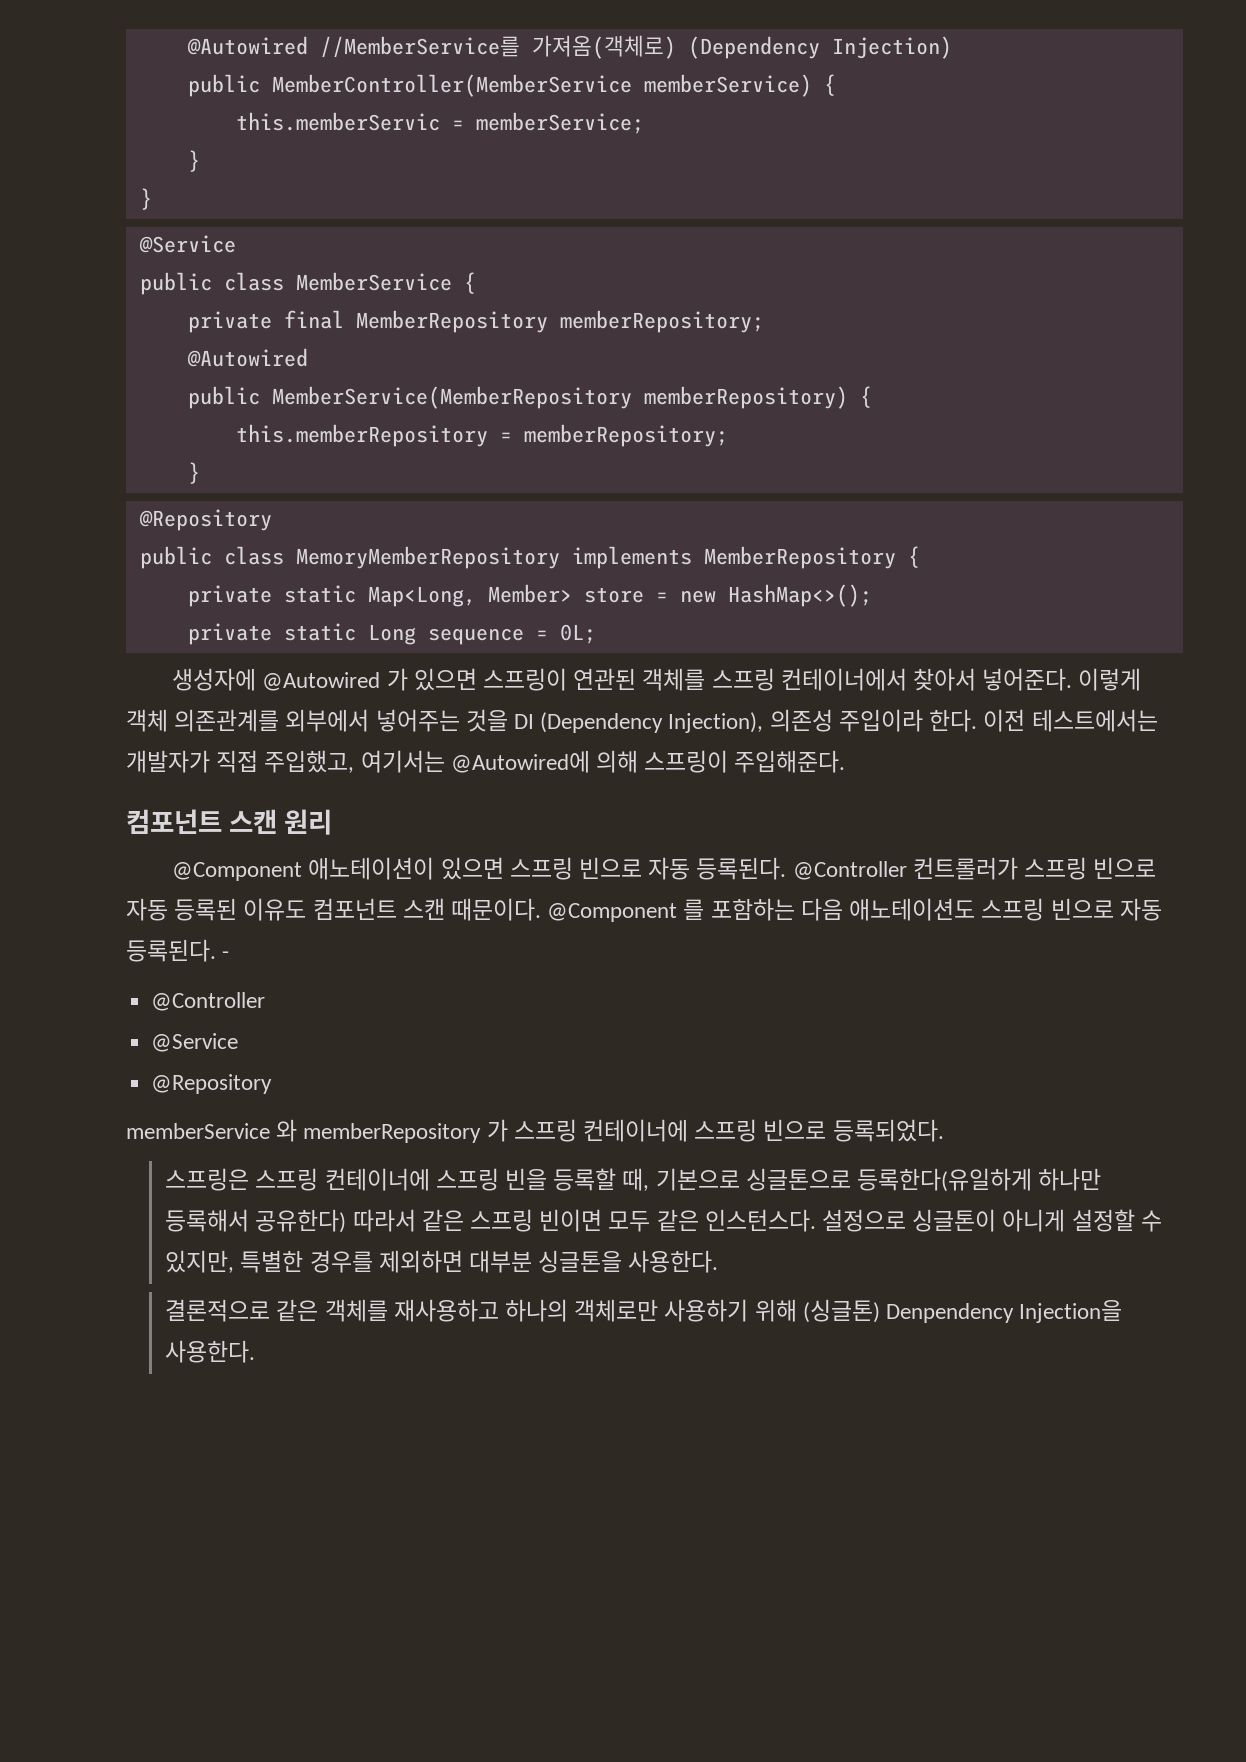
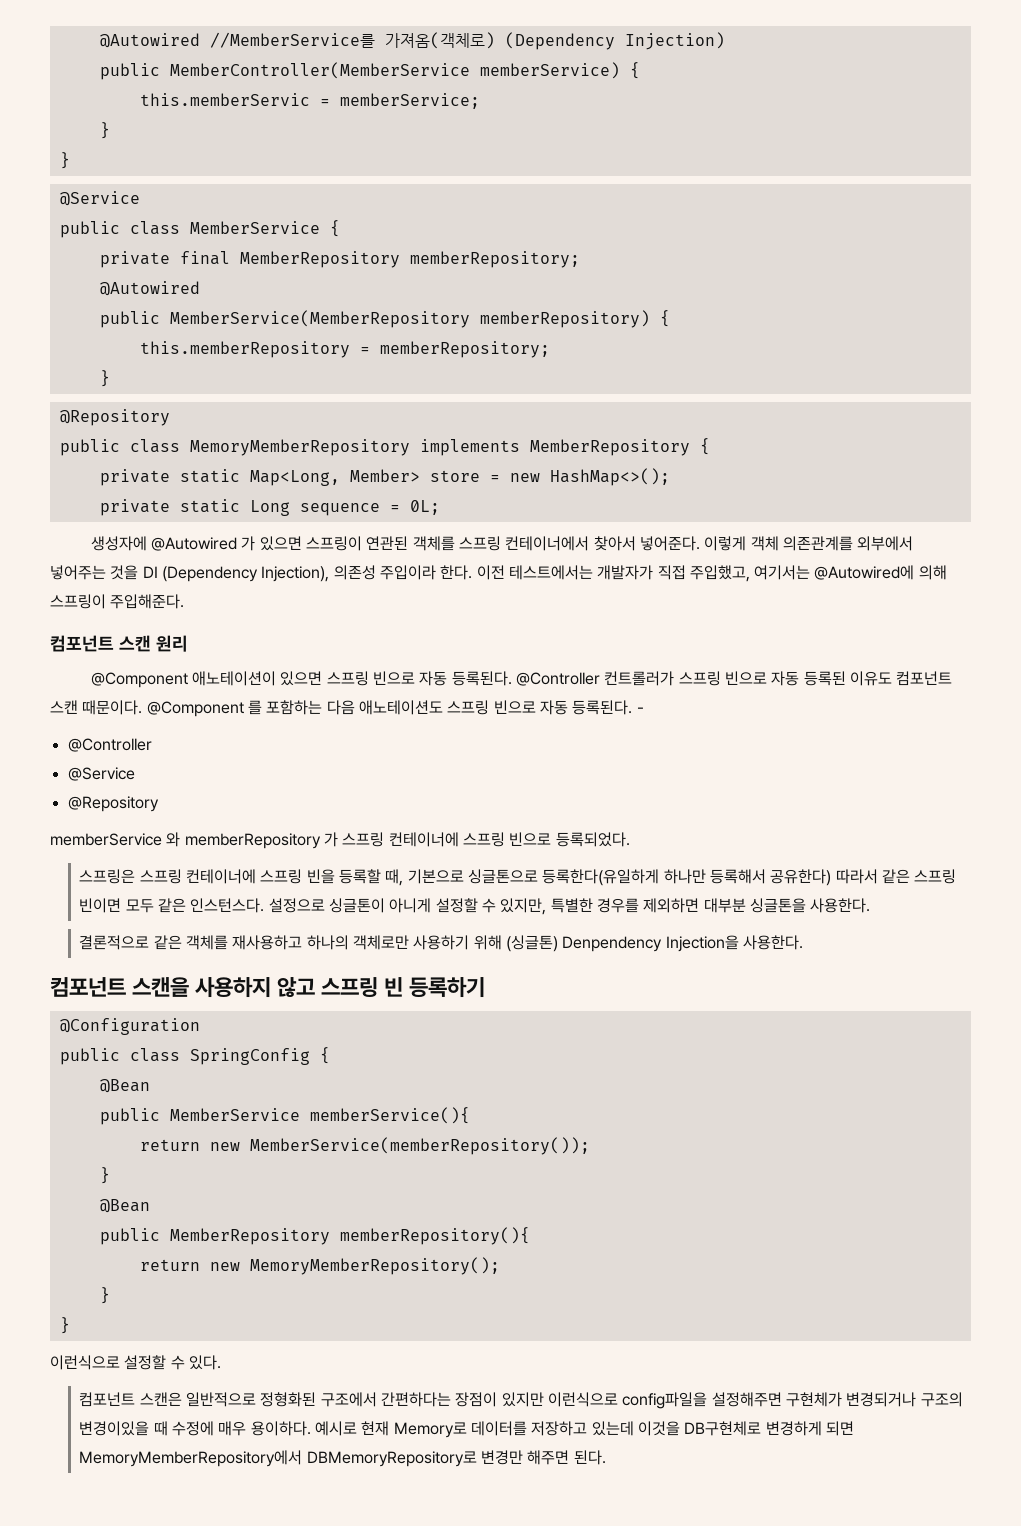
(256, 1351) none -> [50,977,486,998] [59,1018,200,1035] [59,1047,330,1065] [99,1079,150,1093] [99,1107,470,1125] [139,1137,590,1155] [99,1167,110,1184] [99,1199,150,1213] [99,1227,530,1245] [139,1257,500,1275] [99,1287,110,1304] [59,1317,70,1334] [50,1355,221,1370] [79,1392,963,1409] [79,1421,854,1438] [79,1450,606,1467] // 컴포넌트 스캔을 사용하지 않고 스프링 빈 등록하기 // @Configuration // public class SpringConfig { // @Bean // public MemberService memberService(){ // return new MemberService(memberRepository()); // } // @Bean // public MemberRepository memberRepository(){ // return new MemoryMemberRepository(); // } // } // 이런식으로 설정할 수 있다. // 컴포넌트 스캔은 일반적으로 정형화된 구조에서 간편하다는 장점이 있지만 이런식으로 config파일을 설정해주면 구현체가 변경되거나 구조의 변경이있을 때 수정에 매우 용이하다. 예시로 현재 Memory로 데이터를 저장하고 있는데 이것을 DB구현체로 변경하게 되면 MemoryMemberRepository에서 DBMemoryRepository로 변경만 해주면 된다.

